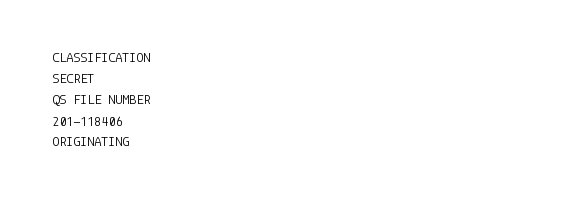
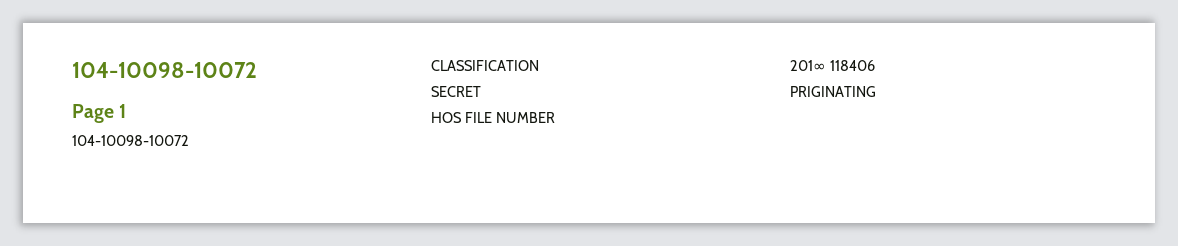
(52, 57) none -> [72,62,257,78] [72,104,127,123] [72,135,189,146] 104-10098-10072 // Page 1 // 104-10098-10072 //
[52,95,66,106] QS -> [431,112,462,123] HOS
[52,116,122,126] [52,137,129,146] 201-118406 // ORIGINATING -> [790,60,875,71] [790,86,876,97] 201∞ 118406 // PRIGINATING

